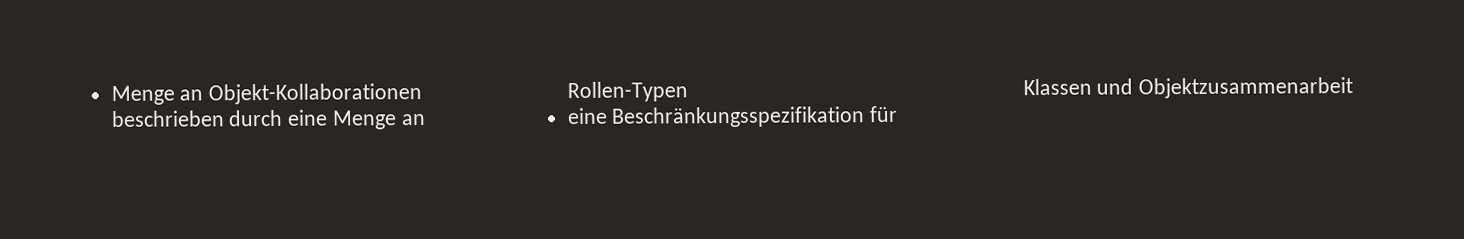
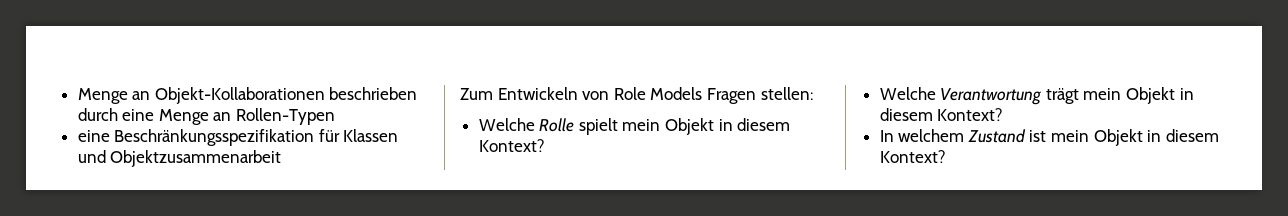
(1354, 87) none -> [460,87,813,104] [478,118,791,135] [478,139,545,152] [879,87,1194,105] [879,108,1004,121] [879,129,1219,146] [879,150,946,163] // Zum Entwickeln von Role Models Fragen stellen: // Welche Rolle spielt mein Objekt in diesem Kontext? // Welche Verantwortung trägt mein Objekt in diesem Kontext? // In welchem Zustand ist mein Objekt in diesem Kontext?

